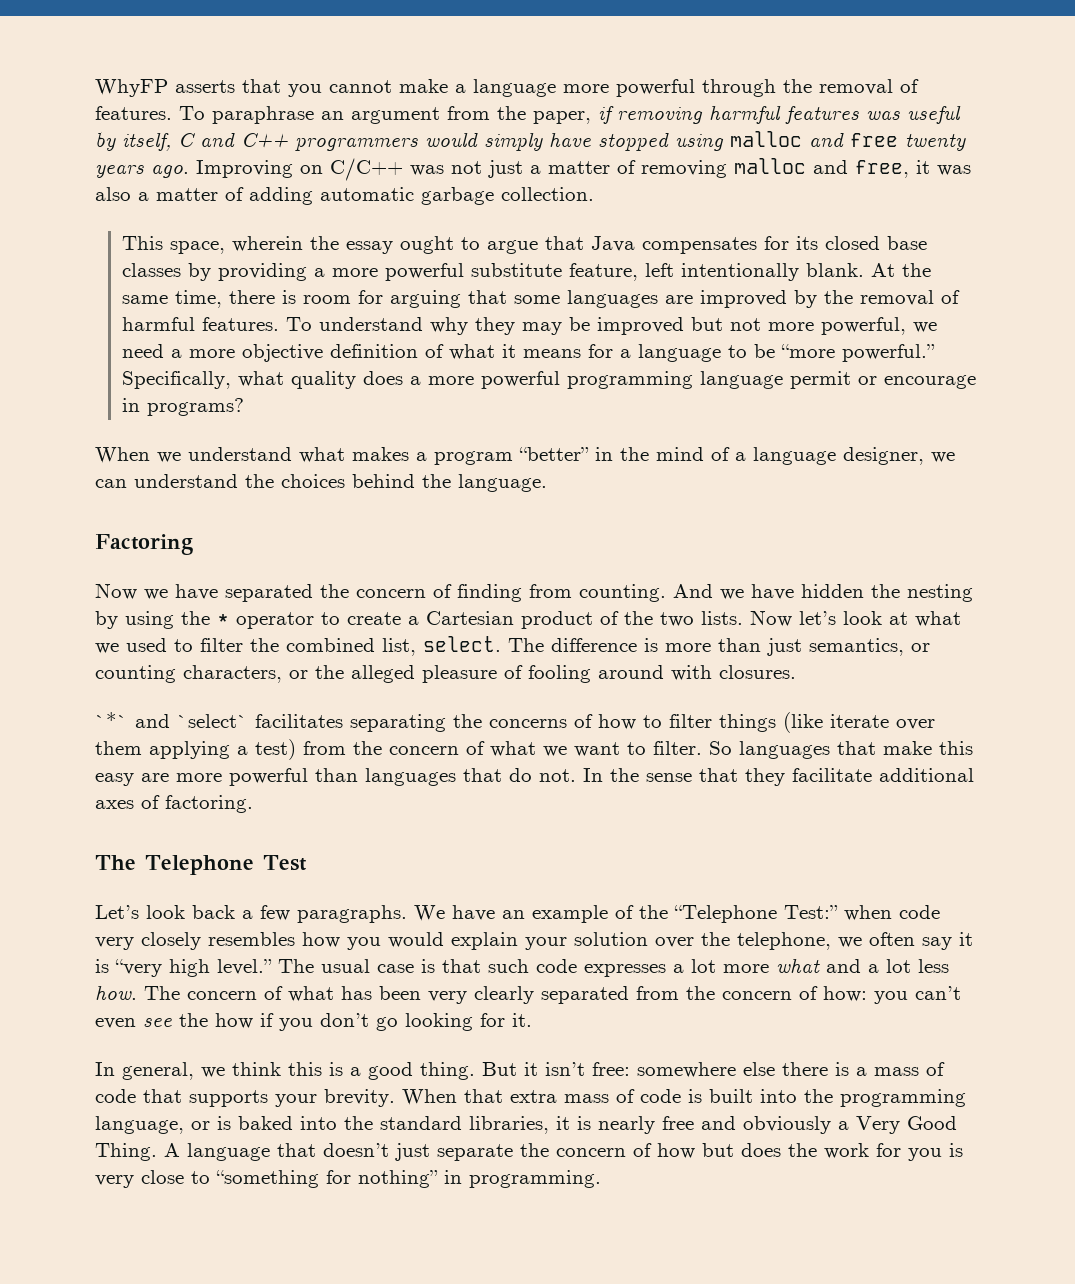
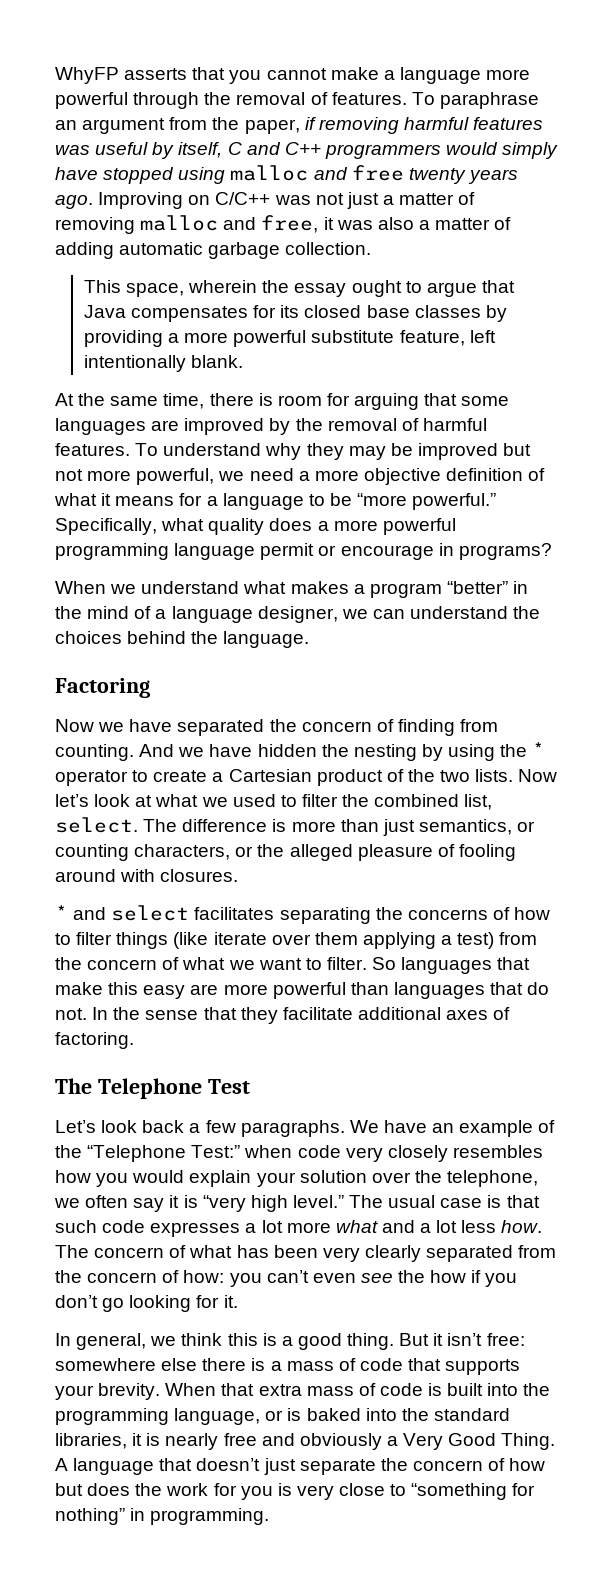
(865, 270) none -> (243, 361) //
[95,712,248,728] `*` and `select` -> [55,905,190,921] * and select

